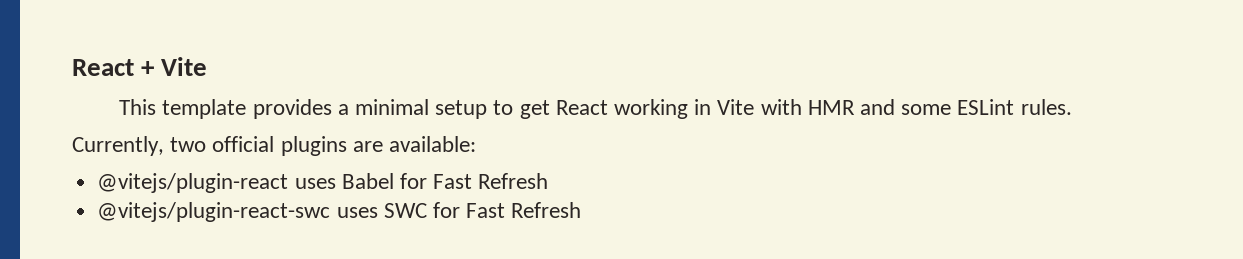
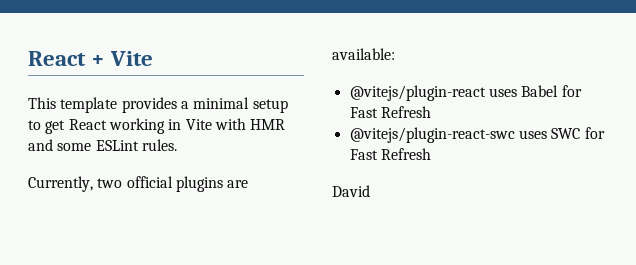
(582, 210) none -> [332,185,370,197] // David

